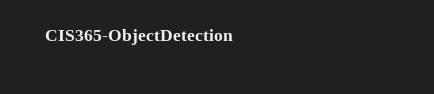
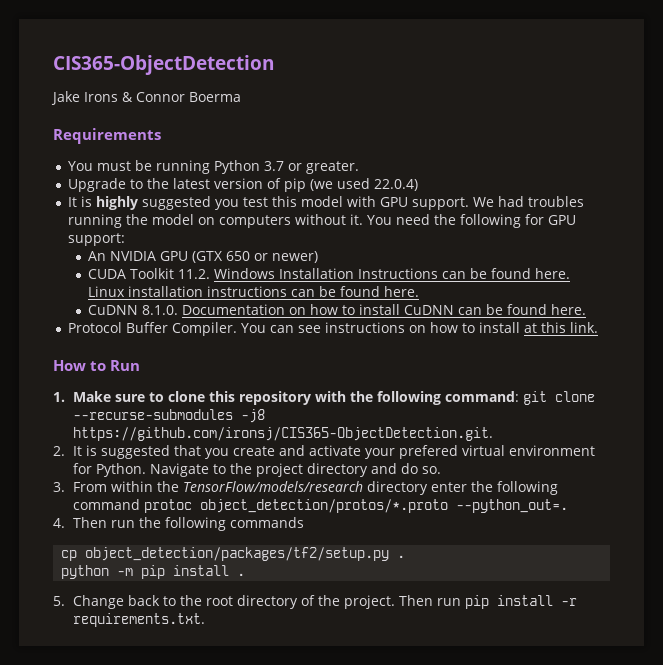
(233, 37) none -> [51,91,241,105] [53,128,161,144] [67,160,359,174] [67,178,418,192] [67,196,584,210] [67,214,576,228] [67,233,125,246] [88,251,319,263] [88,268,571,279] [88,286,420,297] [88,304,587,315] [67,322,598,336] [53,360,141,371] [53,391,596,405] [73,409,266,423] [73,427,494,441] [53,445,596,459] [73,463,442,477] [53,481,559,495] [73,499,569,513] [53,517,305,531] [61,547,406,561] [61,565,246,579] [53,595,578,609] [73,613,206,627] // Jake Irons & Connor Boerma // Requirements // You must be running Python 3.7 or greater. // Upgrade to the latest version of pip (we used 22.0.4) // It is highly suggested you test this model with GPU support. We had troubles running the model on computers without it. You need the following for GPU support: // An NVIDIA GPU (GTX 650 or newer) // CUDA Toolkit 11.2. Windows Installation Instructions can be found here. Linux installation instructions can be found here. // CuDNN 8.1.0. Documentation on how to install CuDNN can be found here. // Protocol Buffer Compiler. You can see instructions on how to install at this link. // How to Run // 1. Make sure to clone this repository with the following command: git clone --recurse-submodules -j8 https://github.com/ironsj/CIS365-ObjectDetection.git. // 2. It is suggested that you create and activate your prefered virtual environment for Python. Navigate to the project directory and do so. // 3. From within the TensorFlow/models/research directory enter the following command protoc object_detection/protos/*.proto --python_out=. // 4. Then run the following commands // cp object_detection/packages/tf2/setup.py . // python -m pip install . // 5. Change back to the root directory of the project. Then run pip install -r requirements.txt.

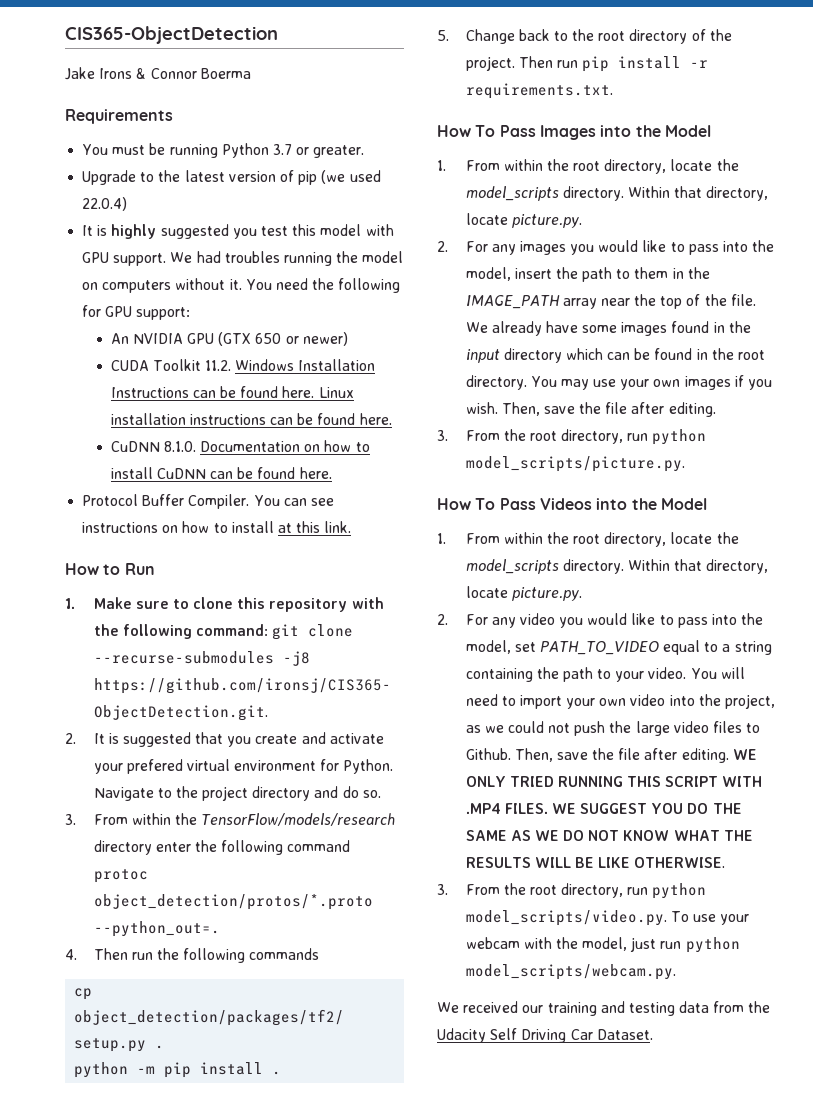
(206, 620) none -> [437,125,711,140] [437,159,739,174] [465,186,769,201] [465,213,582,228] [437,240,775,255] [465,267,710,282] [465,294,756,309] [465,321,751,336] [465,348,766,363] [465,375,772,390] [465,402,716,417] [437,429,707,445] [465,456,685,472] [437,498,707,510] [437,532,739,547] [465,559,769,574] [465,586,582,601] [437,613,764,628] [465,640,772,655] [465,667,745,682] [465,694,776,709] [465,721,761,736] [465,748,757,763] [465,776,763,787] [465,803,742,814] [465,830,753,841] [465,857,726,868] [437,883,707,899] [465,910,750,926] [465,937,740,953] [465,964,676,980] [437,1001,771,1016] [437,1028,653,1043] // How To Pass Images into the Model // 1. From within the root directory, locate the model_scripts directory. Within that directory, locate picture.py. // 2. For any images you would like to pass into the model, insert the path to them in the IMAGE_PATH array near the top of the file. We already have some images found in the input directory which can be found in the root directory. You may use your own images if you wish. Then, save the file after editing. // 3. From the root directory, run python model_scripts/picture.py. // How To Pass Videos into the Model // 1. From within the root directory, locate the model_scripts directory. Within that directory, locate picture.py. // 2. For any video you would like to pass into the model, set PATH_TO_VIDEO equal to a string containing the path to your video. You will need to import your own video into the project, as we could not push the large video files to Github. Then, save the file after editing. WE ONLY TRIED RUNNING THIS SCRIPT WITH .MP4 FILES. WE SUGGEST YOU DO THE SAME AS WE DO NOT KNOW WHAT THE RESULTS WILL BE LIKE OTHERWISE. // 3. From the root directory, run python model_scripts/video.py. To use your webcam with the model, just run python model_scripts/webcam.py. // We received our training and testing data from the Udacity Self Driving Car Dataset.

